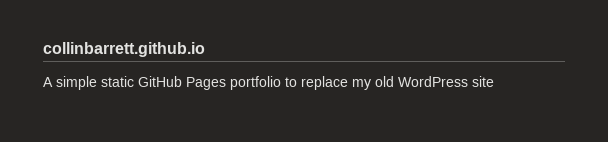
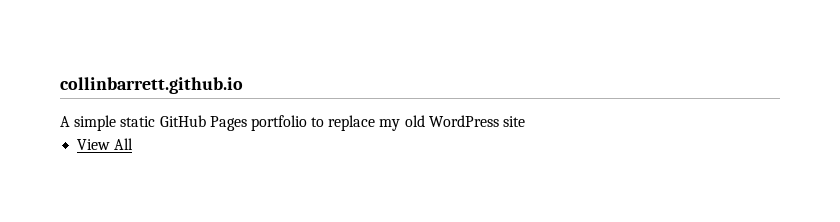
(494, 81) none -> [77,138,134,150] // View All

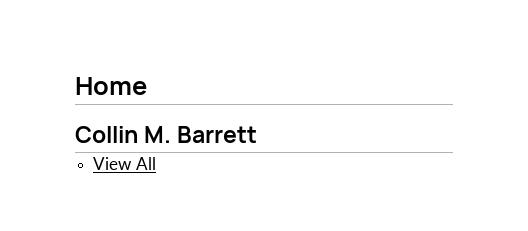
[60,77,243,94] [60,115,526,131] collinbarrett.github.io // A simple static GitHub Pages portfolio to replace my old WordPress site -> [75,77,147,95] [75,126,258,143] Home // Collin M. Barrett

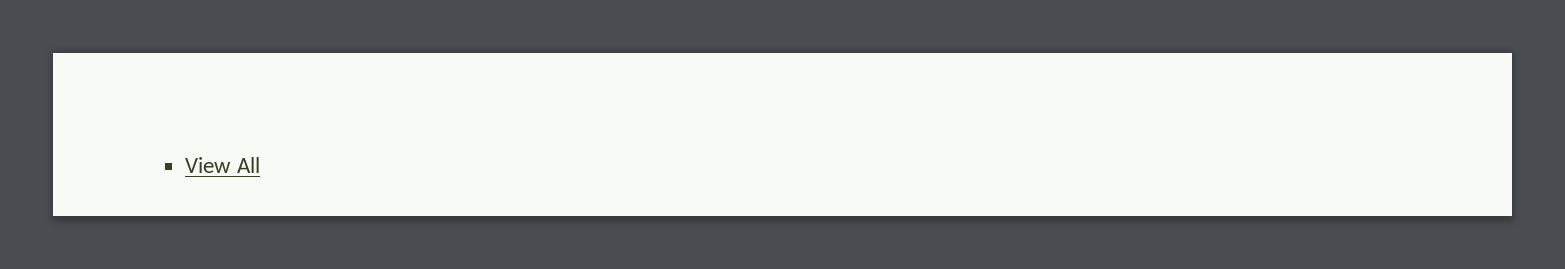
[75,77,147,95] [75,126,258,143] Home // Collin M. Barrett // -> (185, 165) none

